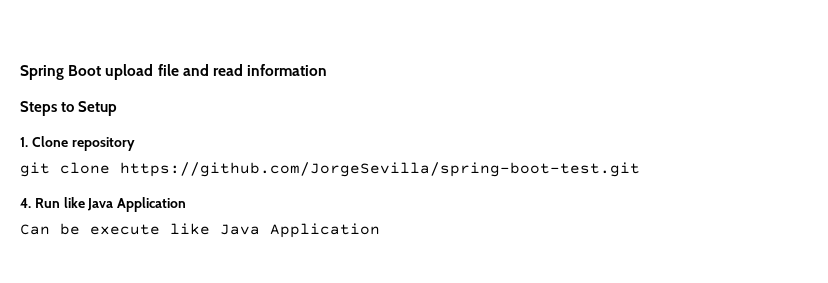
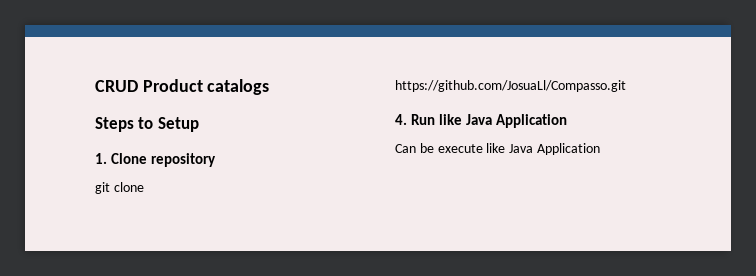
[20,64,328,80] Spring Boot upload file and read information -> [95,79,270,95] CRUD Product catalogs
[120,162,640,177] https://github.com/JorgeSevilla/spring-boot-test.git -> [395,80,626,92] https://github.com/JosuaLl/Compasso.git

